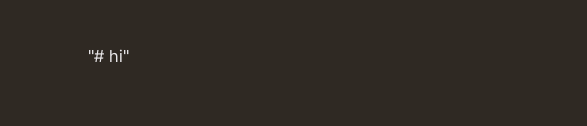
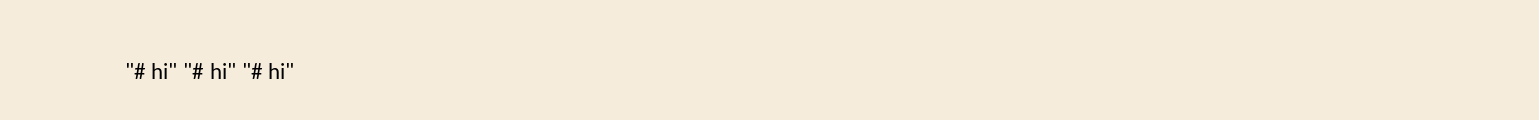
[88,49,129,62] "# hi" -> [125,63,295,79] "# hi" "# hi" "# hi"

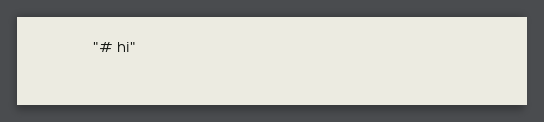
[125,63,295,79] "# hi" "# hi" "# hi" -> [93,42,137,52] "# hi"

